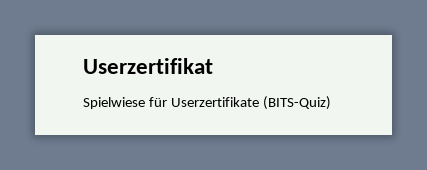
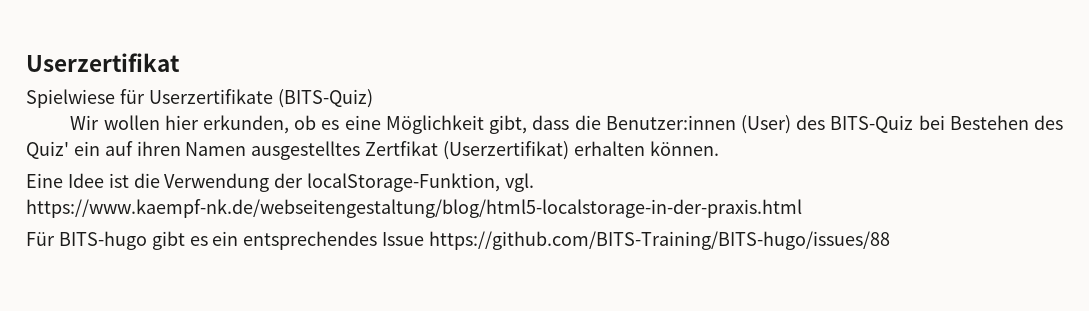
(331, 103) none -> [70,115,1064,134] [26,141,719,160] [26,173,535,192] [26,199,802,218] [26,231,891,250] // Wir wollen hier erkunden, ob es eine Möglichkeit gibt, dass die Benutzer:innen (User) des BITS-Quiz bei Bestehen des Quiz' ein auf ihren Namen ausgestelltes Zertfikat (Userzertifikat) erhalten können. // Eine Idee ist die Verwendung der localStorage-Funktion, vgl. https://www.kaempf-nk.de/webseitengestaltung/blog/html5-localstorage-in-der-praxis.html // Für BITS-hugo gibt es ein entsprechendes Issue https://github.com/BITS-Training/BITS-hugo/issues/88

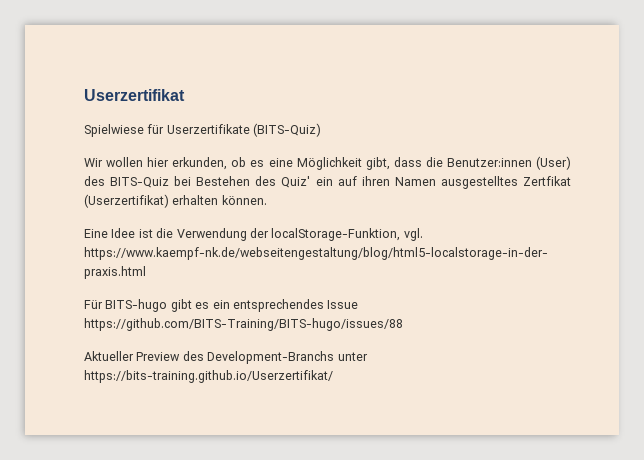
(891, 240) none -> [84,351,368,364] [84,370,333,383] // Aktueller Preview des Development-Branchs unter https://bits-training.github.io/Userzertifikat/

